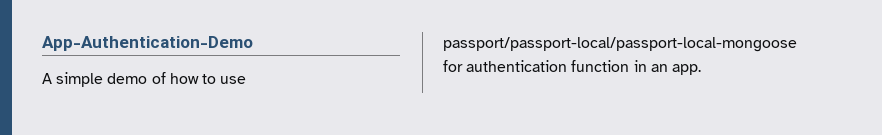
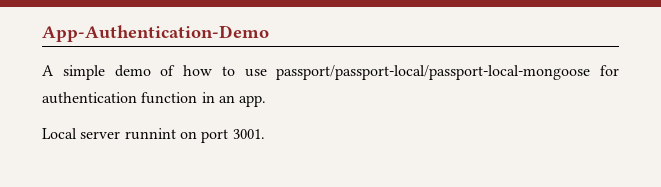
(701, 69) none -> [42,128,265,143] // Local server runnint on port 3001.

